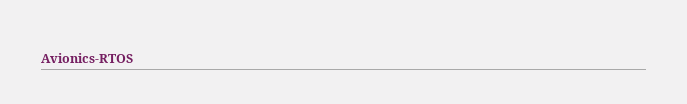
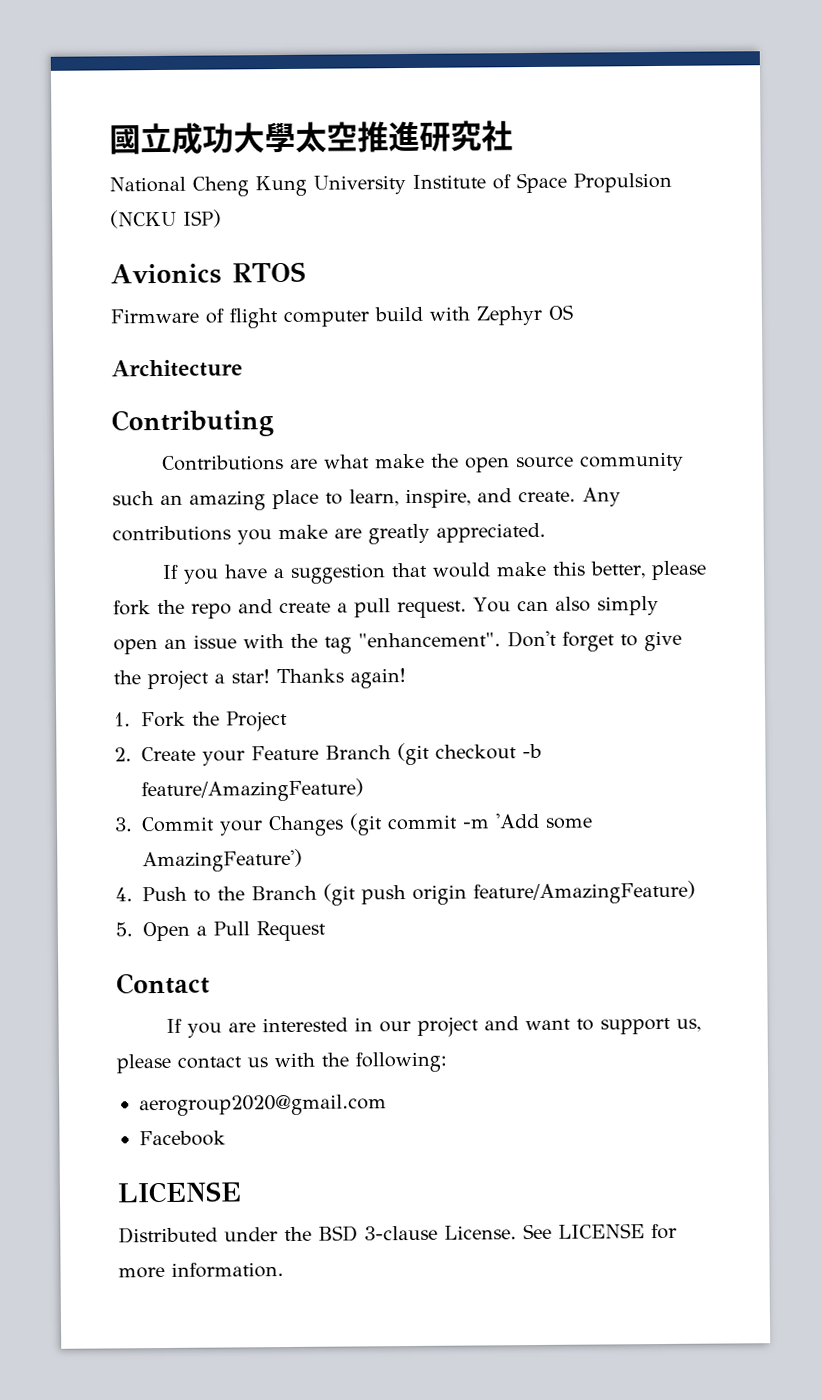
[41,53,133,63] Avionics-RTOS -> [109,120,513,155] [109,172,672,197] [110,209,222,229] [110,261,306,285] [110,304,573,329] [111,359,243,378] [111,409,274,438] [161,451,684,473] [112,487,621,511] [112,522,546,545] [161,560,707,584] [113,596,659,619] [113,630,682,655] [113,668,406,691] [114,710,289,732] [114,742,543,766] [141,778,365,803] [114,812,594,837] [142,848,304,873] [115,880,697,906] [115,920,327,942] [116,972,210,995] [165,1016,701,1038] [116,1051,447,1074] [139,1094,387,1117] [139,1130,226,1147] [117,1181,242,1204] [118,1223,677,1244] [118,1262,284,1279] 國立成功大學太空推進研究社 // National Cheng Kung University Institute of Space Propulsion (NCKU ISP) // Avionics RTOS // Firmware of flight computer build with Zephyr OS // Architecture // Contributing // Contributions are what make the open source community such an amazing place to learn, inspire, and create. Any contributions you make are greatly appreciated. // If you have a suggestion that would make this better, please fork the repo and create a pull request. You can also simply open an issue with the tag "enhancement". Don't forget to give the project a star! Thanks again! // 1. Fork the Project // 2. Create your Feature Branch (git checkout -b feature/AmazingFeature) // 3. Commit your Changes (git commit -m 'Add some AmazingFeature') // 4. Push to the Branch (git push origin feature/AmazingFeature) // 5. Open a Pull Request // Contact // If you are interested in our project and want to support us, please contact us with the following: // aerogroup2020@gmail.com // Facebook // LICENSE // Distributed under the BSD 3-clause License. See LICENSE for more information.

